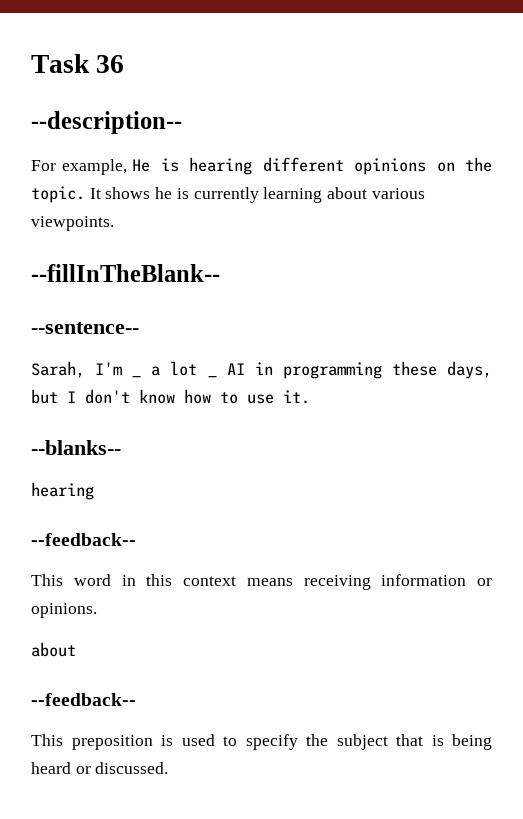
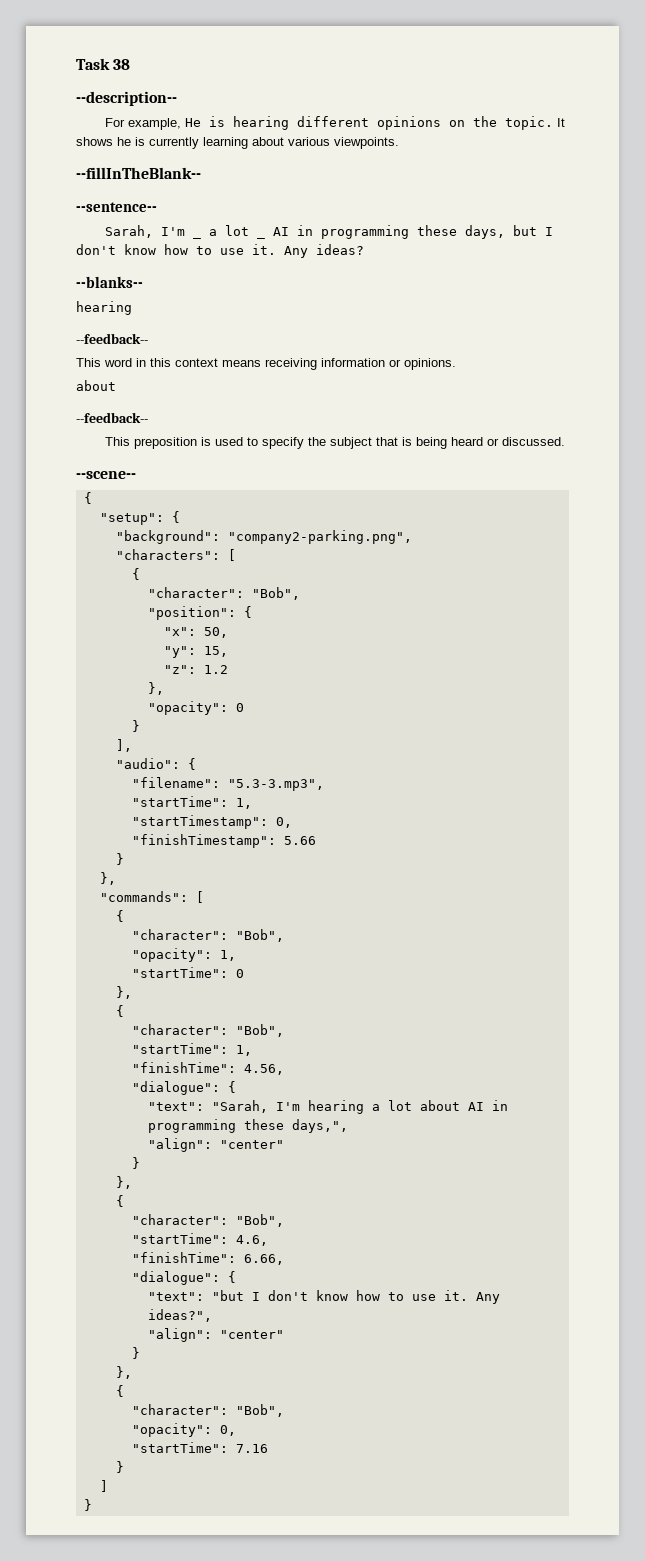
[96,55,125,73] 36 -> [113,59,131,70] 38
(310, 397) none -> [284,244,364,258] Any ideas?
(169, 768) none -> [76,471,136,479] [83,492,92,504] [99,511,180,525] [115,530,412,544] [115,549,236,561] [131,568,140,580] [147,587,300,600] [147,606,252,620] [163,627,228,638] [163,646,228,658] [163,665,228,674] [147,682,164,695] [147,701,244,715] [131,720,140,732] [115,739,132,752] [115,758,196,770] [131,777,324,791] [131,796,252,809] [131,815,292,829] [131,834,316,848] [115,853,124,865] [99,872,116,885] [99,891,204,903] [115,910,124,922] [131,929,284,942] [131,948,236,962] [131,967,244,978] [115,986,132,999] [115,1005,124,1017] [131,1024,284,1037] [131,1043,252,1056] [131,1062,284,1075] [131,1081,236,1095] [147,1100,508,1114] [147,1119,348,1133] [147,1138,284,1152] [131,1157,140,1169] [115,1176,132,1189] [115,1195,124,1207] [131,1214,284,1227] [131,1233,268,1246] [131,1252,284,1265] [131,1271,236,1285] [147,1290,500,1304] [147,1309,212,1322] [147,1328,284,1342] [131,1347,140,1359] [115,1366,132,1379] [115,1385,124,1397] [131,1404,284,1417] [131,1423,236,1437] [131,1442,268,1453] [115,1461,124,1473] [99,1480,108,1492] [83,1499,92,1511] // --scene-- // { // "setup": { // "background": "company2-parking.png", // "characters": [ // { // "character": "Bob", // "position": { // "x": 50, // "y": 15, // "z": 1.2 // }, // "opacity": 0 // } // ], // "audio": { // "filename": "5.3-3.mp3", // "startTime": 1, // "startTimestamp": 0, // "finishTimestamp": 5.66 // } // }, // "commands": [ // { // "character": "Bob", // "opacity": 1, // "startTime": 0 // }, // { // "character": "Bob", // "startTime": 1, // "finishTime": 4.56, // "dialogue": { // "text": "Sarah, I'm hearing a lot about AI in programming these days,", // "align": "center" // } // }, // { // "character": "Bob", // "startTime": 4.6, // "finishTime": 6.66, // "dialogue": { // "text": "but I don't know how to use it. Any ideas?", // "align": "center" // } // }, // { // "character": "Bob", // "opacity": 0, // "startTime": 7.16 // } // ] // }

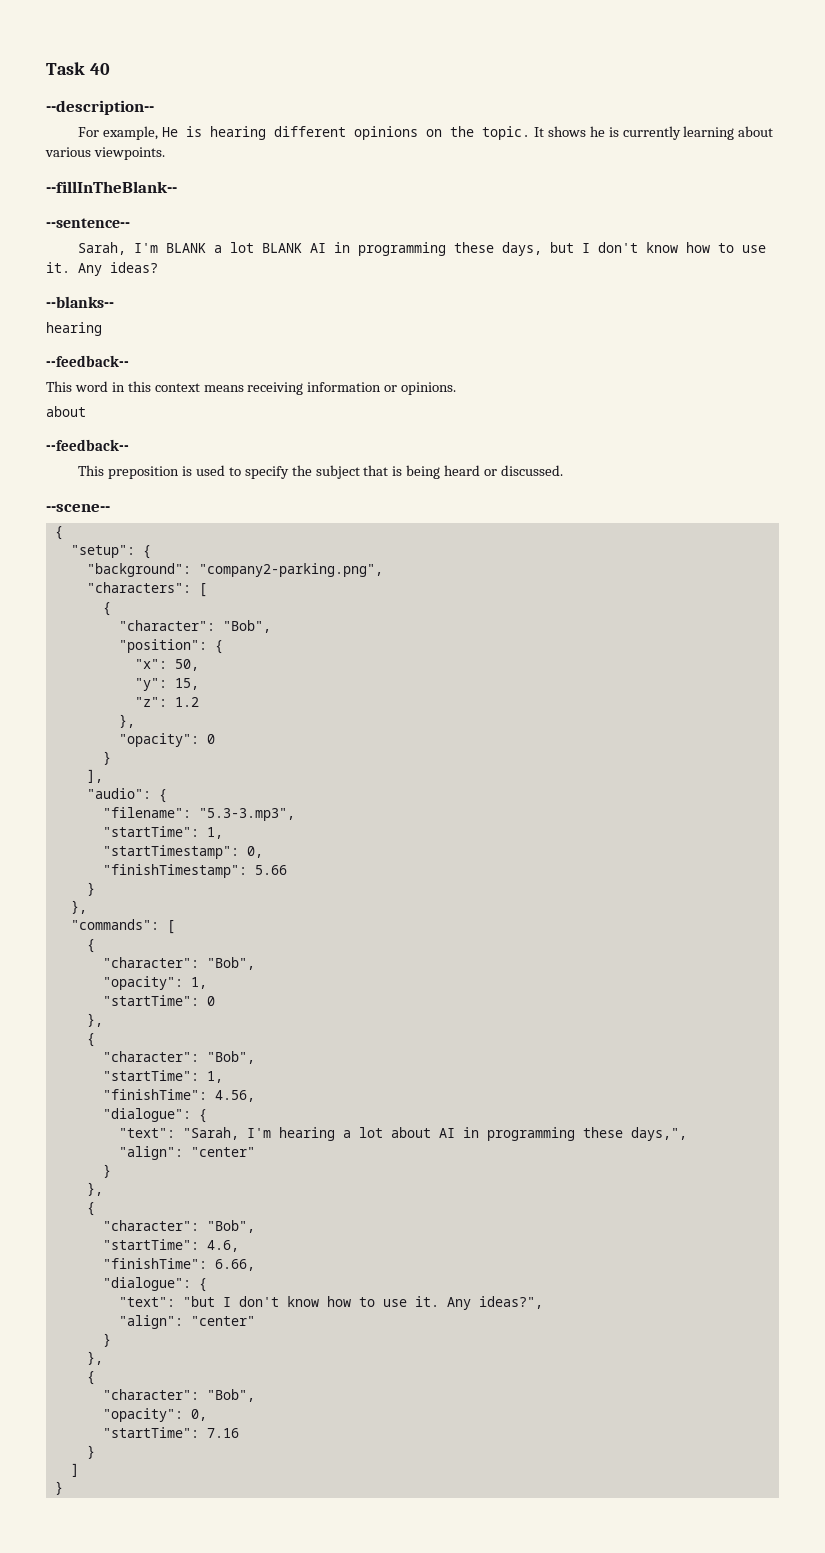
[113,59,131,70] 38 -> [89,63,110,75] 40
[193,236,202,239] [209,225,250,236] [257,236,266,239] _ a lot _ -> [166,242,303,253] BLANK a lot BLANK

